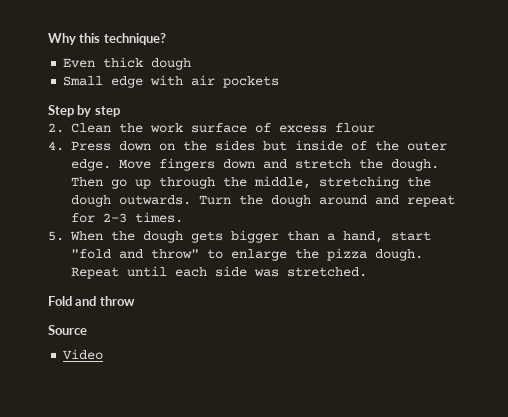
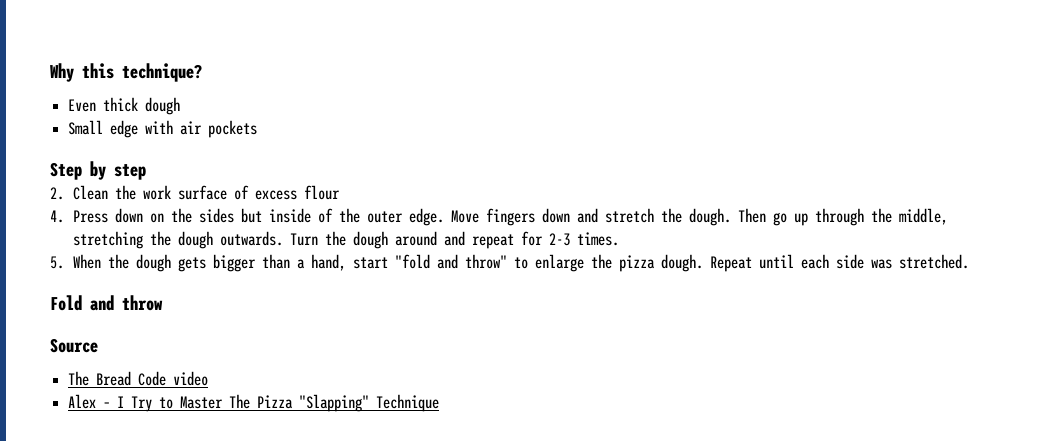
[63,349,104,360] Video -> [68,371,209,386] [68,394,440,412] The Bread Code video // Alex – I Try to Master The Pizza "Slapping" Technique

